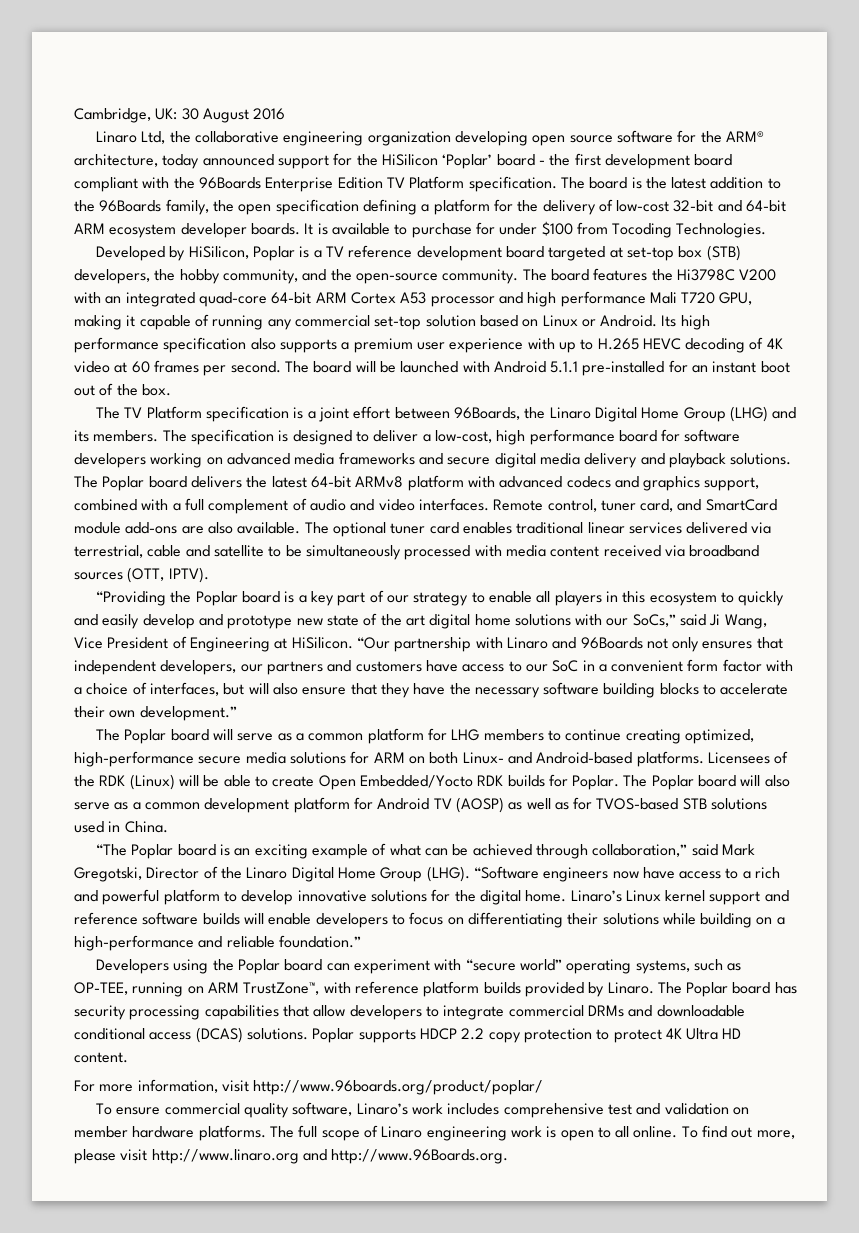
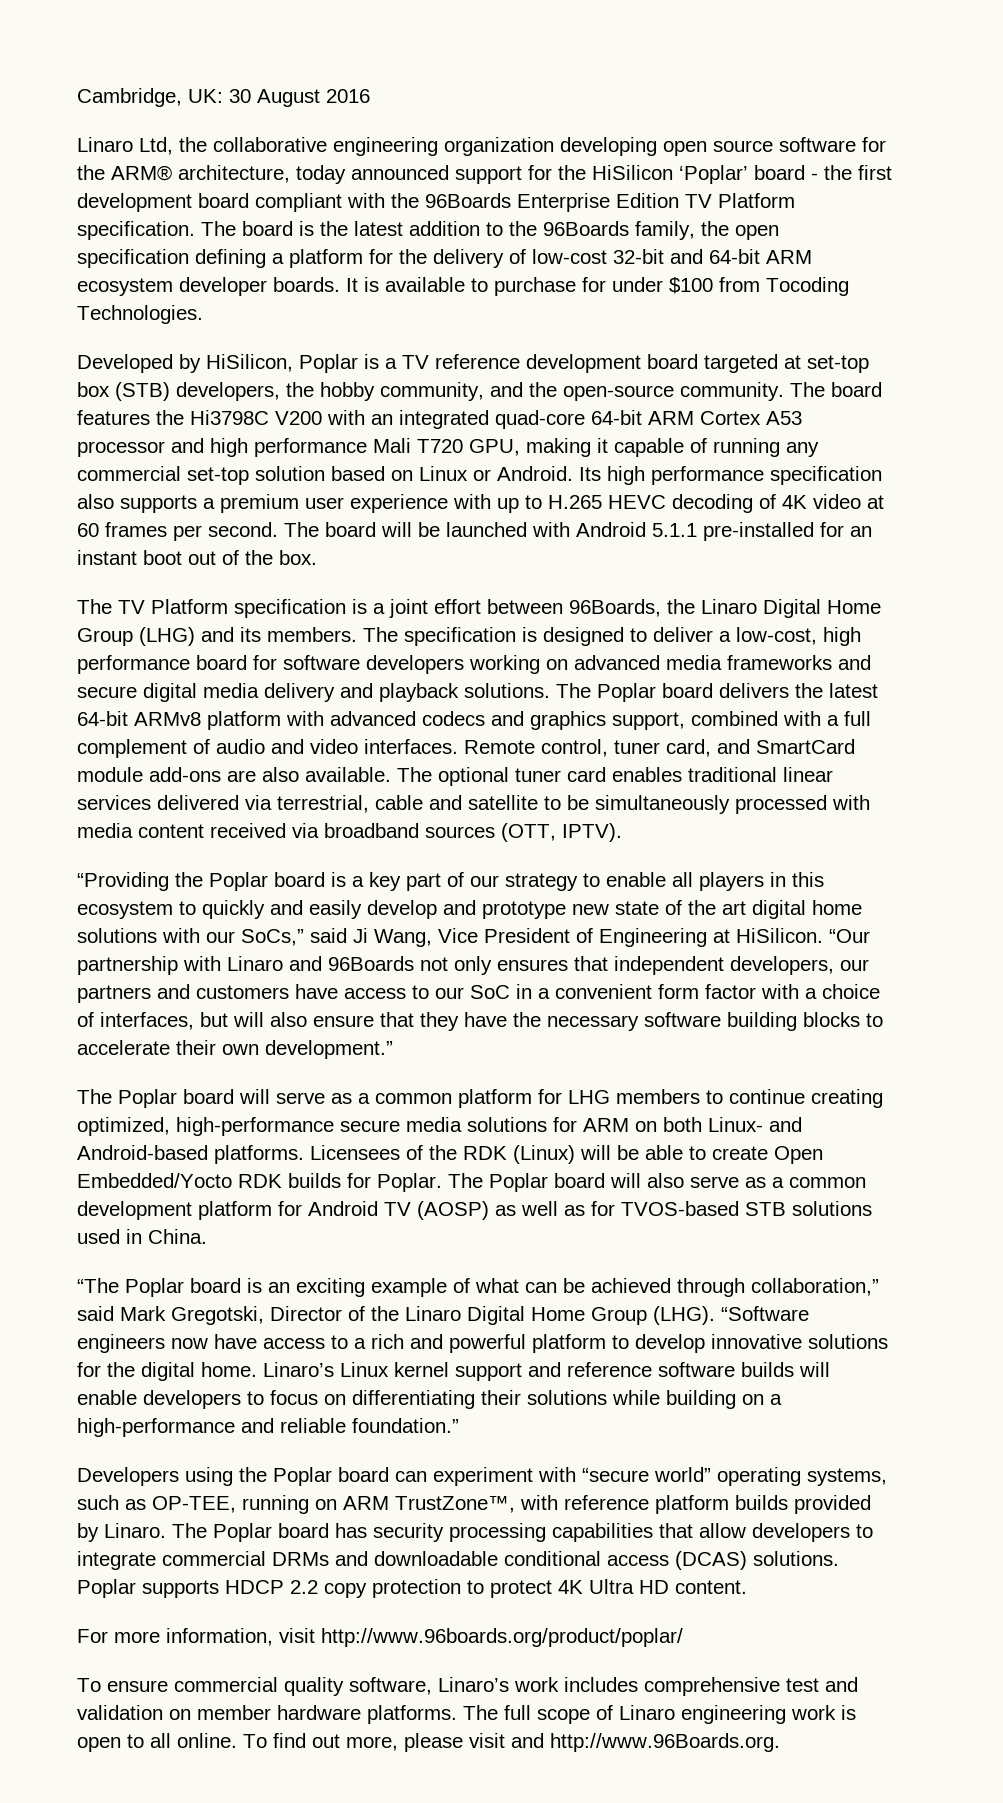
[151,1149,299,1164] http://www.linaro.org -> (505, 1740) none

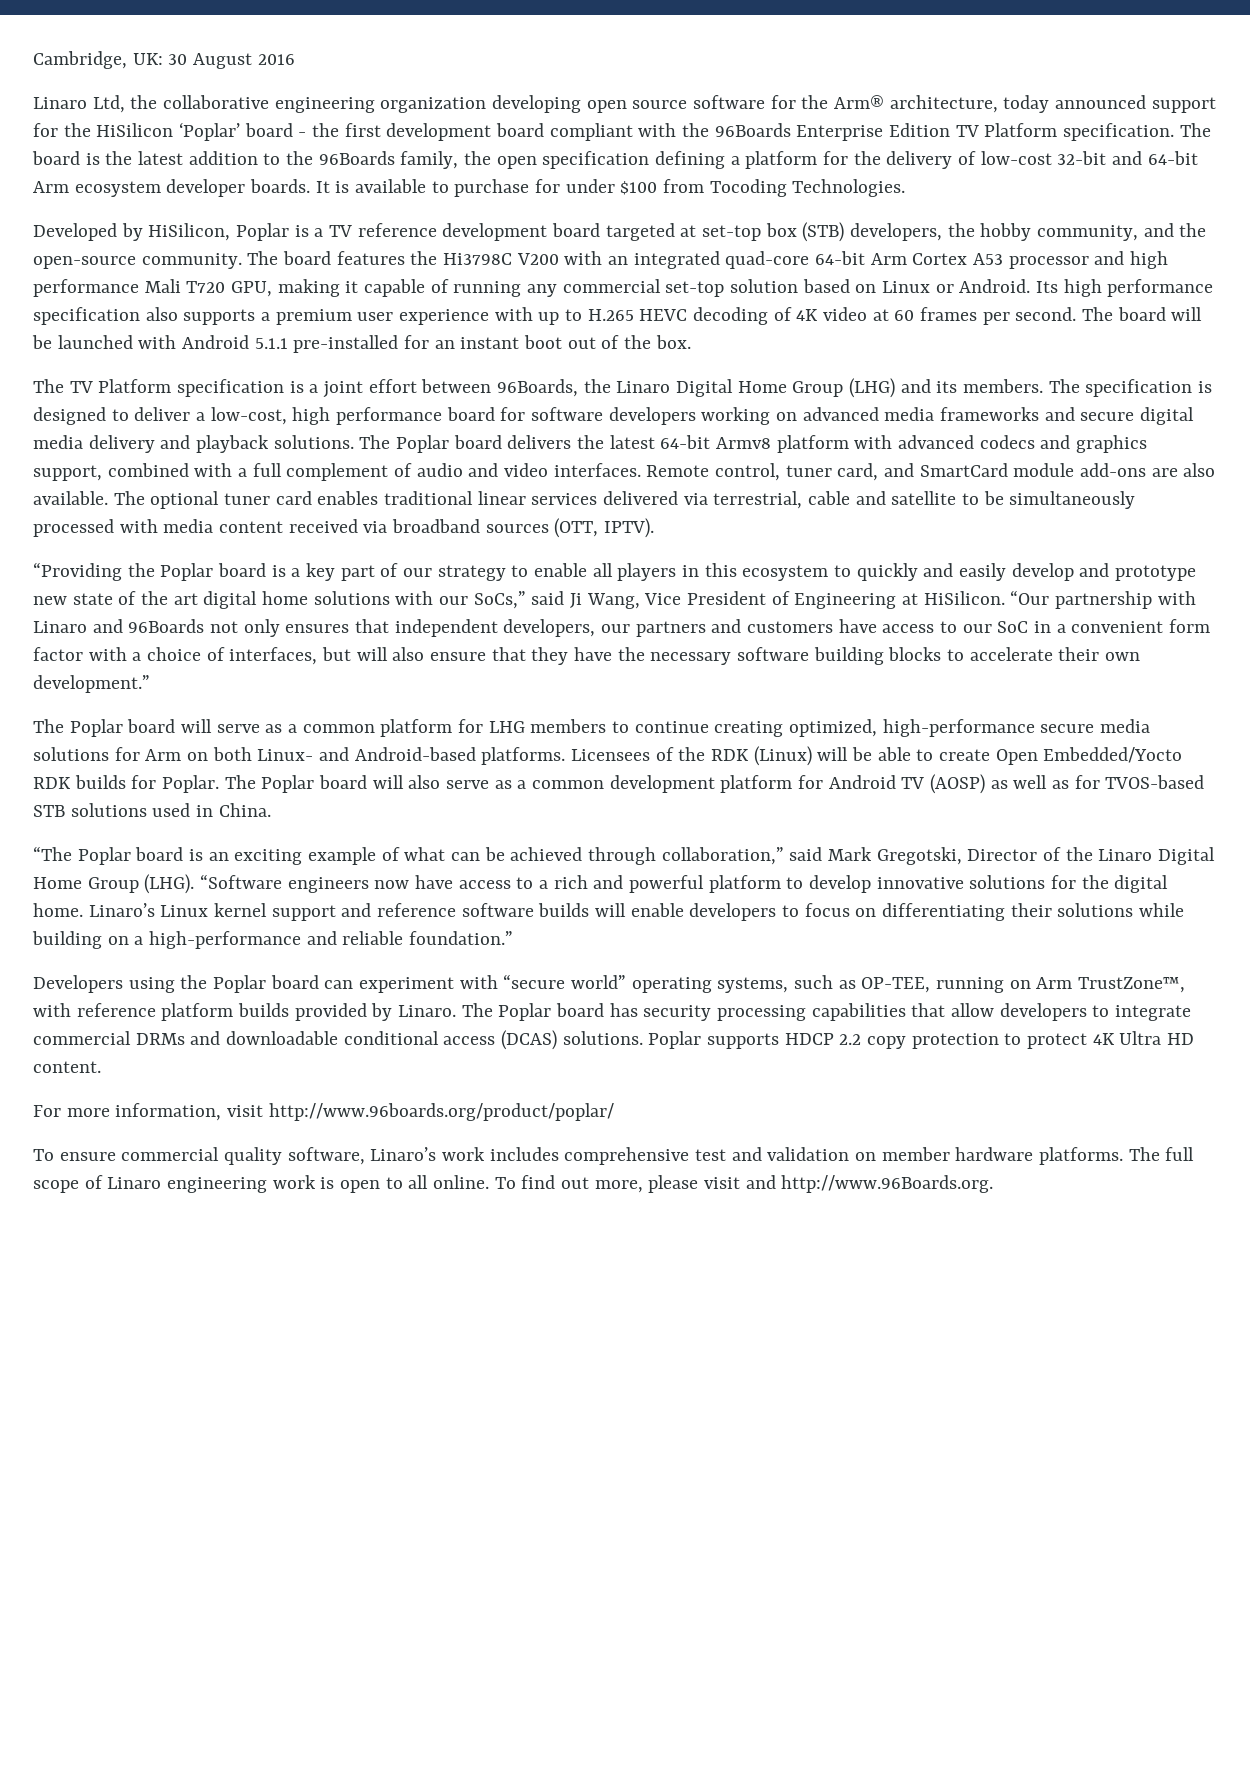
[111,165,172,181] ARM® -> [834,95,885,109] Arm®
[766,250,812,264] ARM -> [33,181,69,193] Arm
[648,411,694,425] ARM -> [870,253,907,265] Arm
[134,712,201,726] ARMv8 -> [716,437,772,449] Armv8
[583,1118,629,1132] ARM -> [145,749,182,761] Arm
[343,1496,389,1510] ARM -> [1036,977,1073,989] Arm

